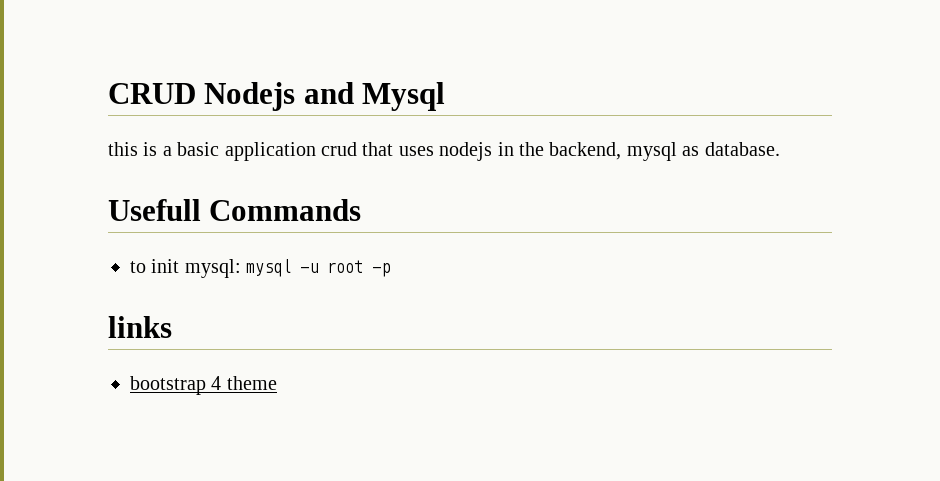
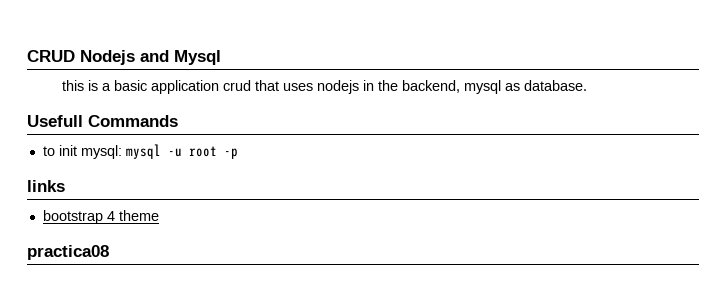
(277, 383) none -> [27,245,109,260] // practica08

